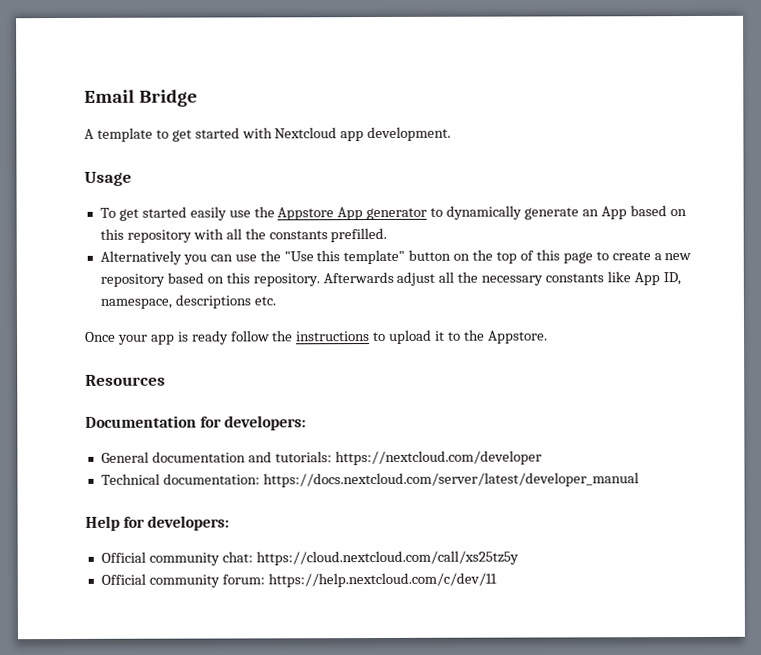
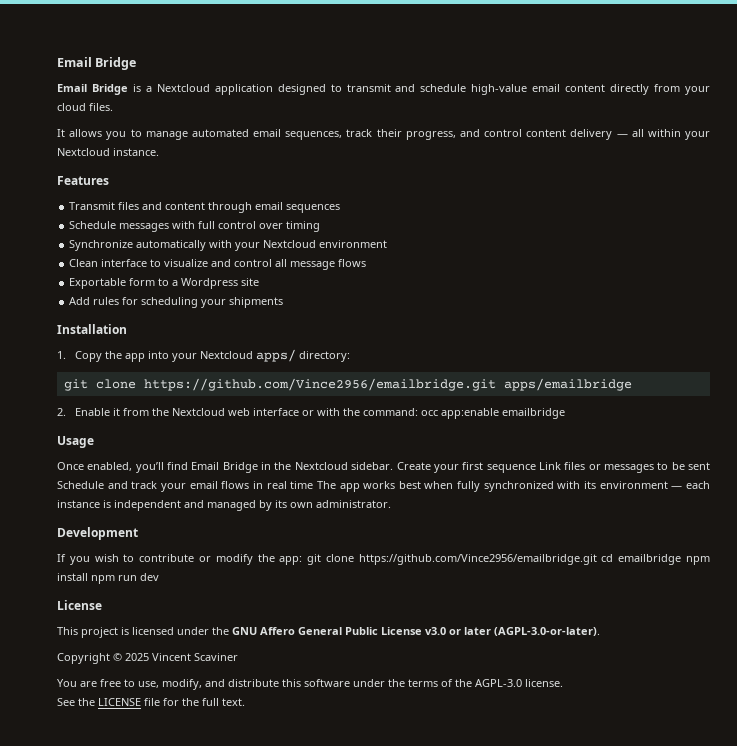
[84,126,452,142] [84,171,132,186] [99,205,687,221] [99,227,388,243] [99,249,692,265] [99,271,681,287] [99,294,276,309] [85,329,548,345] [85,374,166,386] [85,415,307,431] [100,450,542,466] [100,472,639,488] [85,515,230,531] [100,550,519,566] [100,572,497,588] A template to get started with Nextcloud app development. // Usage // To get started easily use the Appstore App generator to dynamically generate an App based on this repository with all the constants prefilled. // Alternatively you can use the "Use this template" button on the top of this page to create a new repository based on this repository. Afterwards adjust all the necessary constants like App ID, namespace, descriptions etc. // Once your app is ready follow the instructions to upload it to the Appstore. // Resources // Documentation for developers: // General documentation and tutorials: https://nextcloud.com/developer // Technical documentation: https://docs.nextcloud.com/server/latest/developer_manual // Help for developers: // Official community chat: https://cloud.nextcloud.com/call/xs25tz5y // Official community forum: https://help.nextcloud.com/c/dev/11 -> [57,84,710,95] [57,103,113,111] [57,129,710,140] [57,148,159,156] [57,176,109,185] [69,202,341,213] [69,221,321,232] [69,240,388,251] [69,259,367,270] [69,278,260,289] [69,297,284,308] [57,324,127,334] [57,349,350,362] [63,378,632,391] [57,408,565,419] [57,436,94,448] [57,462,711,473] [57,481,710,492] [57,500,391,511] [57,527,138,540] [57,554,711,565] [57,573,159,584] [57,600,102,610] [57,627,600,638] [57,653,238,664] [57,679,563,690] [57,698,245,706] Email Bridge is a Nextcloud application designed to transmit and schedule high-value email content directly from your cloud files. // It allows you to manage automated email sequences, track their progress, and control content delivery — all within your Nextcloud instance. // Features // Transmit files and content through email sequences // Schedule messages with full control over timing // Synchronize automatically with your Nextcloud environment // Clean interface to visualize and control all message flows // Exportable form to a Wordpress site // Add rules for scheduling your shipments // Installation // 1. Copy the app into your Nextcloud apps/ directory: // git clone https://github.com/Vince2956/emailbridge.git apps/emailbridge // 2. Enable it from the Nextcloud web interface or with the command: occ app:enable emailbridge // Usage // Once enabled, you’ll find Email Bridge in the Nextcloud sidebar. Create your first sequence Link files or messages to be sent Schedule and track your email flows in real time The app works best when fully synchronized with its environment — each instance is independent and managed by its own administrator. // Development // If you wish to contribute or modify the app: git clone https://github.com/Vince2956/emailbridge.git cd emailbridge npm install npm run dev // License // This project is licensed under the GNU Affero General Public License v3.0 or later (AGPL-3.0-or-later). // Copyright © 2025 Vincent Scaviner // You are free to use, modify, and distribute this software under the terms of the AGPL-3.0 license. // See the LICENSE file for the full text.

